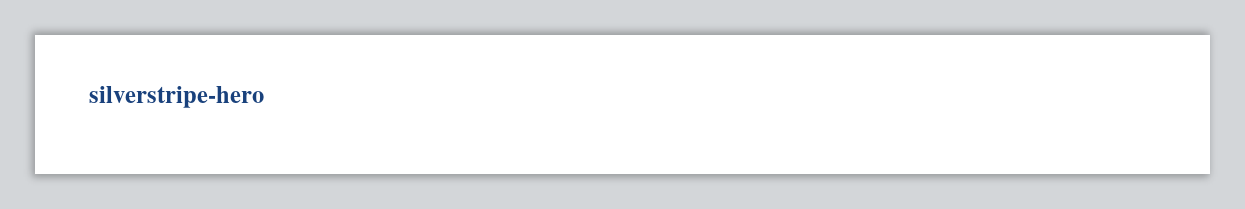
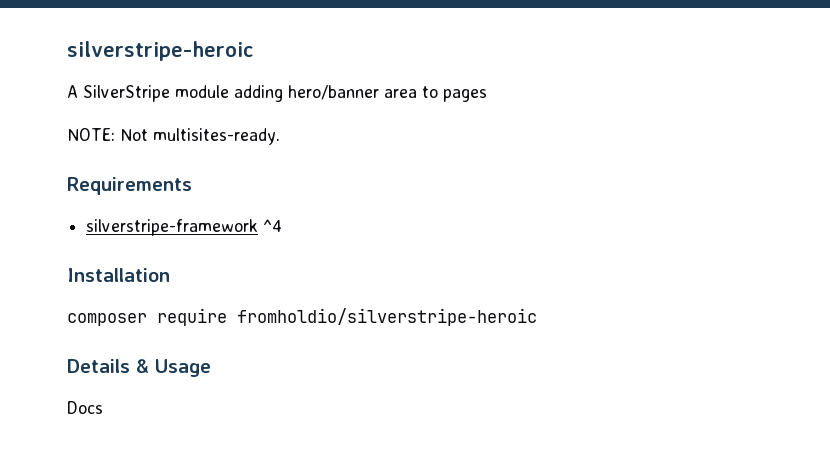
[89,86,264,108] silverstripe-hero -> [67,41,254,61] [67,85,487,102] [67,128,280,145] [67,177,192,195] [86,219,283,236] [67,268,170,282] [67,308,537,326] [67,359,211,377] [67,401,103,414] silverstripe-heroic // A SilverStripe module adding hero/banner area to pages // NOTE: Not multisites-ready. // Requirements // silverstripe-framework ^4 // Installation // composer require fromholdio/silverstripe-heroic // Details & Usage // Docs

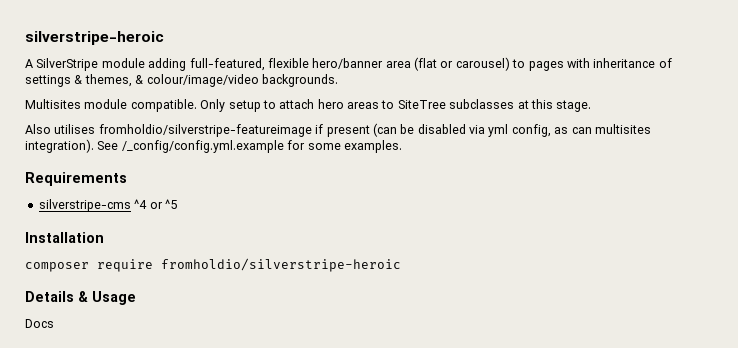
[288,85,487,102] [67,128,280,145] hero/banner area to pages // NOTE: Not multisites-ready. -> [189,57,672,71] [25,74,338,87] [25,99,592,112] [25,123,651,137] [25,139,402,153] full-featured, flexible hero/banner area (flat or carousel) to pages with inheritance of settings & themes, & colour/image/video backgrounds. // Multisites module compatible. Only setup to attach hero areas to SiteTree subclasses at this stage. // Also utilises fromholdio/silverstripe-featureimage if present (can be disabled via yml config, as can multisites integration). See /_config/config.yml.example for some examples.
[86,219,259,236] silverstripe-framework -> [38,199,131,212] silverstripe-cms
(283, 225) none -> [149,199,177,209] or ^5

